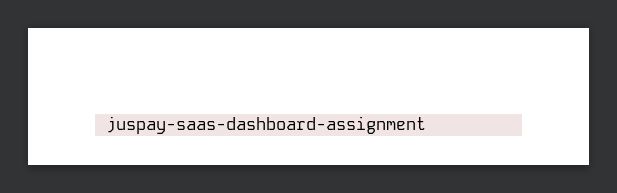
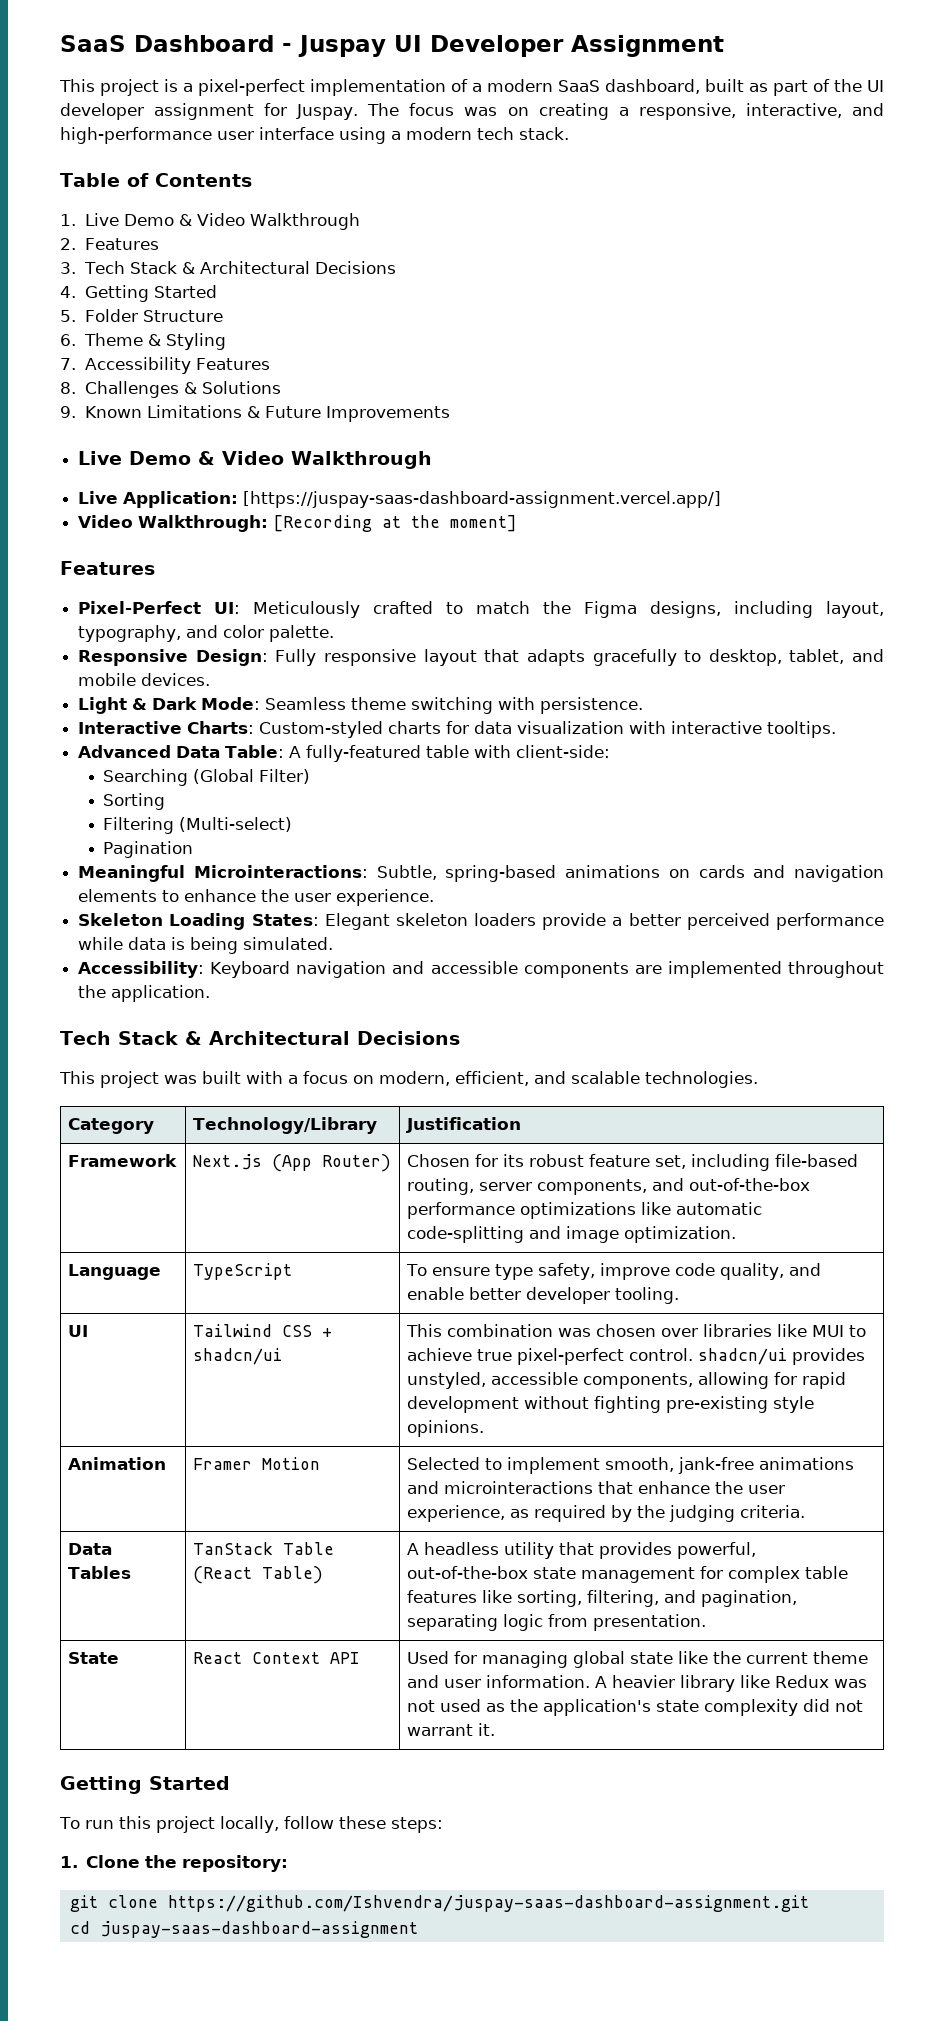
(106, 125) none -> [60,35,724,57] [59,79,884,96] [60,103,884,120] [60,127,569,144] [60,173,252,187] [60,213,361,230] [60,238,160,250] [60,261,397,274] [60,285,218,302] [60,309,224,322] [60,333,227,350] [60,357,271,374] [60,381,282,398] [60,405,451,422] [78,451,433,469] [78,491,722,508] [78,515,518,532] [60,561,155,575] [78,601,884,618] [78,625,335,642] [78,649,885,666] [78,673,211,686] [78,697,644,714] [78,721,837,738] [78,745,611,762] [103,769,311,786] [103,793,166,810] [103,817,293,834] [103,841,194,858] [78,865,885,882] [78,889,435,906] [78,913,884,930] [78,937,334,954] [78,961,885,978] [78,985,211,1002] [60,1031,460,1045] [59,1071,758,1088] [68,1118,155,1134] [193,1117,378,1134] [406,1117,522,1133] [68,1154,178,1167] [193,1154,392,1172] [407,1154,859,1171] [407,1178,811,1195] [407,1202,763,1219] [407,1226,737,1243] [68,1264,162,1280] [193,1263,293,1280] [406,1263,822,1280] [407,1287,680,1304] [68,1325,89,1337] [193,1324,333,1337] [193,1348,283,1365] [406,1324,867,1337] [407,1348,866,1365] [407,1372,847,1389] [407,1396,815,1413] [407,1420,485,1437] [68,1457,167,1470] [193,1457,321,1470] [407,1457,855,1474] [407,1481,786,1494] [407,1505,806,1522] [68,1543,113,1555] [68,1566,132,1579] [193,1542,335,1555] [193,1566,324,1584] [407,1542,757,1559] [407,1566,849,1583] [407,1590,798,1607] [407,1614,707,1631] [68,1652,120,1664] [193,1652,361,1664] [407,1651,869,1668] [407,1675,868,1692] [407,1699,864,1716] [407,1723,496,1736] [60,1776,230,1794] [59,1816,443,1833] [60,1855,289,1872] [69,1895,809,1912] [69,1921,90,1934] SaaS Dashboard - Juspay UI Developer Assignment // This project is a pixel-perfect implementation of a modern SaaS dashboard, built as part of the UI developer assignment for Juspay. The focus was on creating a responsive, interactive, and high-performance user interface using a modern tech stack. // Table of Contents // 1. Live Demo & Video Walkthrough // 2. Features // 3. Tech Stack & Architectural Decisions // 4. Getting Started // 5. Folder Structure // 6. Theme & Styling // 7. Accessibility Features // 8. Challenges & Solutions // 9. Known Limitations & Future Improvements // Live Demo & Video Walkthrough // Live Application: [https://juspay-saas-dashboard-assignment.vercel.app/] // Video Walkthrough: [Recording at the moment] // Features // Pixel-Perfect UI: Meticulously crafted to match the Figma designs, including layout, typography, and color palette. // Responsive Design: Fully responsive layout that adapts gracefully to desktop, tablet, and mobile devices. // Light & Dark Mode: Seamless theme switching with persistence. // Interactive Charts: Custom-styled charts for data visualization with interactive tooltips. // Advanced Data Table: A fully-featured table with client-side: // Searching (Global Filter) // Sorting // Filtering (Multi-select) // Pagination // Meaningful Microinteractions: Subtle, spring-based animations on cards and navigation elements to enhance the user experience. // Skeleton Loading States: Elegant skeleton loaders provide a better perceived performance while data is being simulated. // Accessibility: Keyboard navigation and accessible components are implemented throughout the application. // Tech Stack & Architectural Decisions // This project was built with a focus on modern, efficient, and scalable technologies. // Category | Technology/Library | Justification // Framework | Next.js (App Router) | Chosen for its robust feature set, including file-based routing, server components, and out-of-the-box performance optimizations like automatic code-splitting and image optimization. // Language | TypeScript | To ensure type safety, improve code quality, and enable better developer tooling. // UI | Tailwind CSS + shadcn/ui | This combination was chosen over libraries like MUI to achieve true pixel-perfect control. shadcn/ui provides unstyled, accessible components, allowing for rapid development without fighting pre-existing style opinions. // Animation | Framer Motion | Selected to implement smooth, jank-free animations and microinteractions that enhance the user experience, as required by the judging criteria. // Data Tables | TanStack Table (React Table) | A headless utility that provides powerful, out-of-the-box state management for complex table features like sorting, filtering, and pagination, separating logic from presentation. // State | React Context API | Used for managing global state like the current theme and user information. A heavier library like Redux was not used as the application's state complexity did not warrant it. // Getting Started // To run this project locally, follow these steps: // 1. Clone the repository: // git clone https://github.com/Ishvendra/juspay-saas-dashboard-assignment.git // cd

